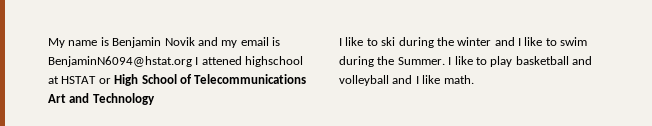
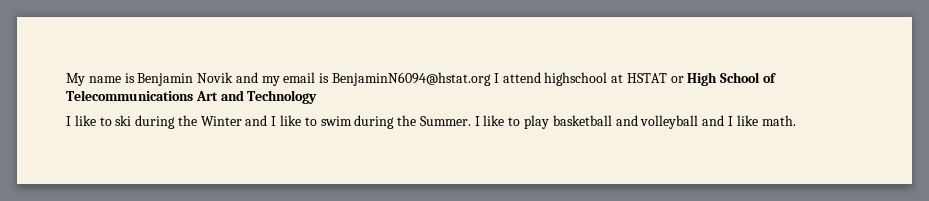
[201,56,242,65] attened -> [502,72,541,83] attend
[457,37,492,46] winter -> [200,116,242,126] Winter

